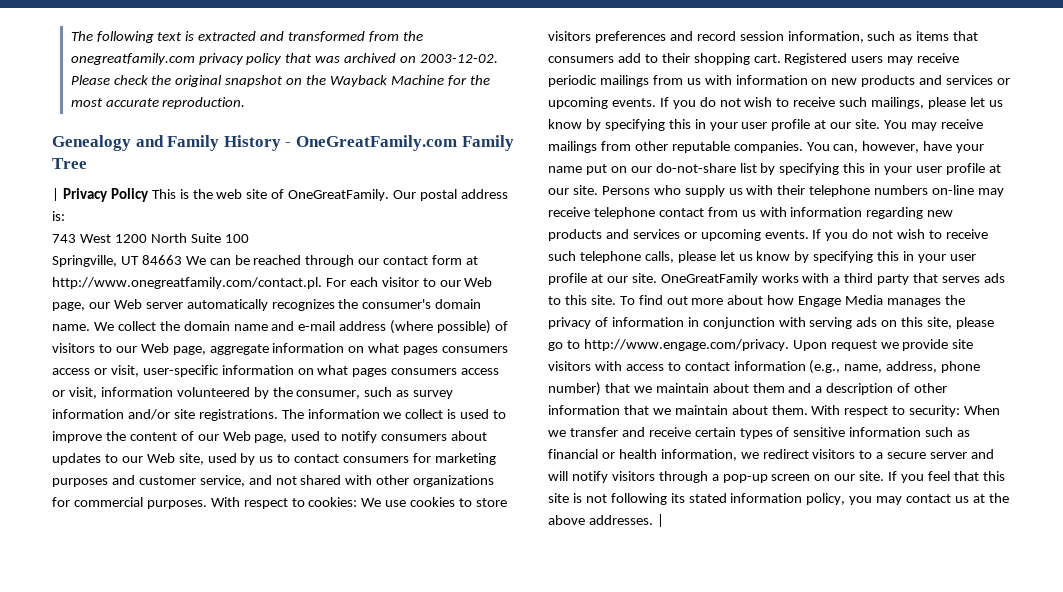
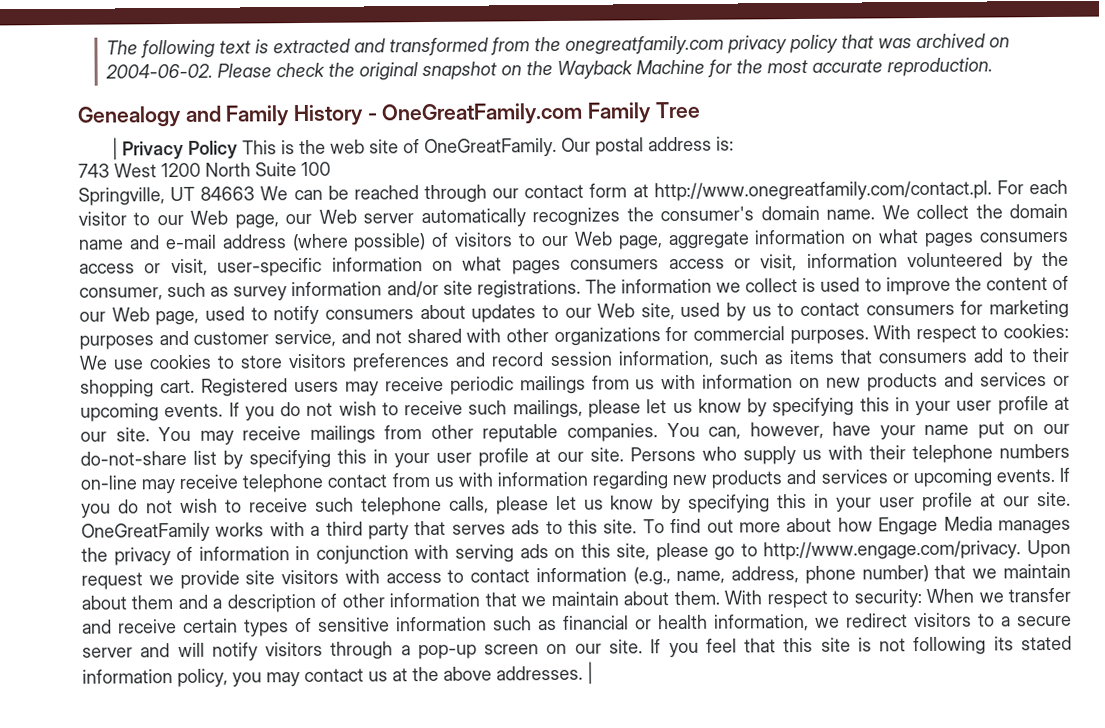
[420,54,499,63] 2003-12-02. -> [105,63,214,79] 2004-06-02.

